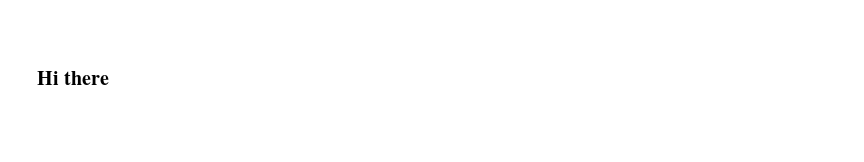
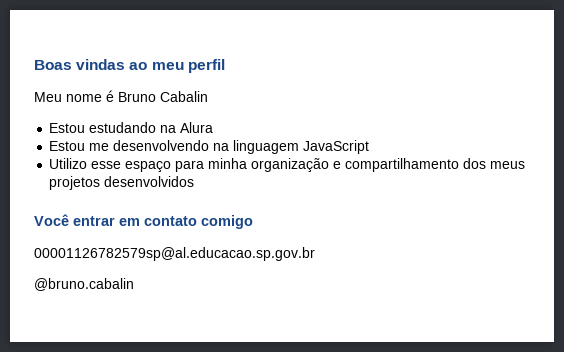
[37,71,110,85] Hi there -> [34,59,225,73] [34,90,208,102] [49,122,214,133] [49,140,370,154] [49,158,526,172] [49,176,195,190] [34,214,253,229] [34,247,315,261] [34,278,134,291] Boas vindas ao meu perfil // Meu nome é Bruno Cabalin // Estou estudando na Alura // Estou me desenvolvendo na linguagem JavaScript // Utilizo esse espaço para minha organização e compartilhamento dos meus projetos desenvolvidos // Você entrar em contato comigo // 00001126782579sp@al.educacao.sp.gov.br // @bruno.cabalin

